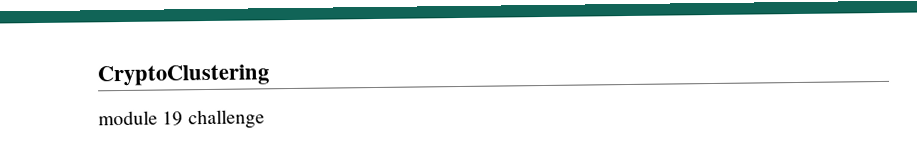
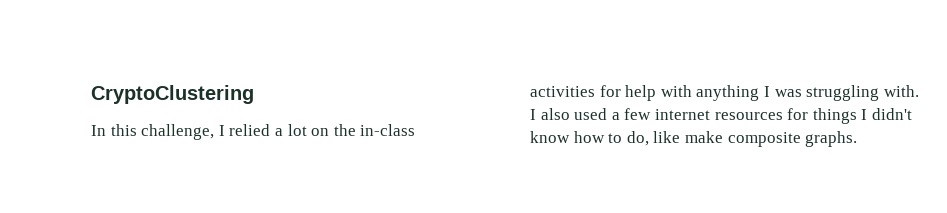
[98,109,265,130] module 19 challenge -> [91,124,416,140] [530,85,919,101] [530,108,912,124] [530,131,858,147] In this challenge, I relied a lot on the in-class activities for help with anything I was struggling with. I also used a few internet resources for things I didn't know how to do, like make composite graphs.

